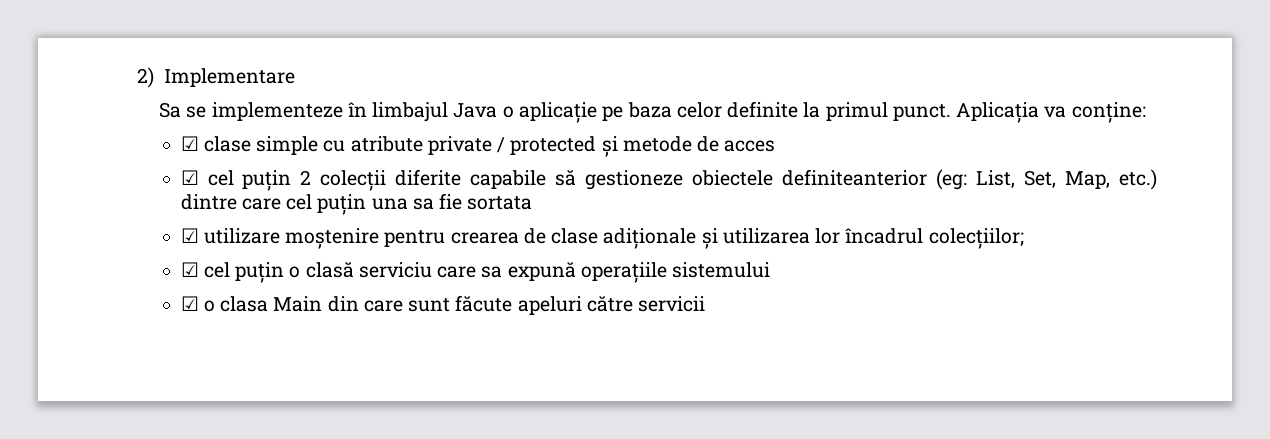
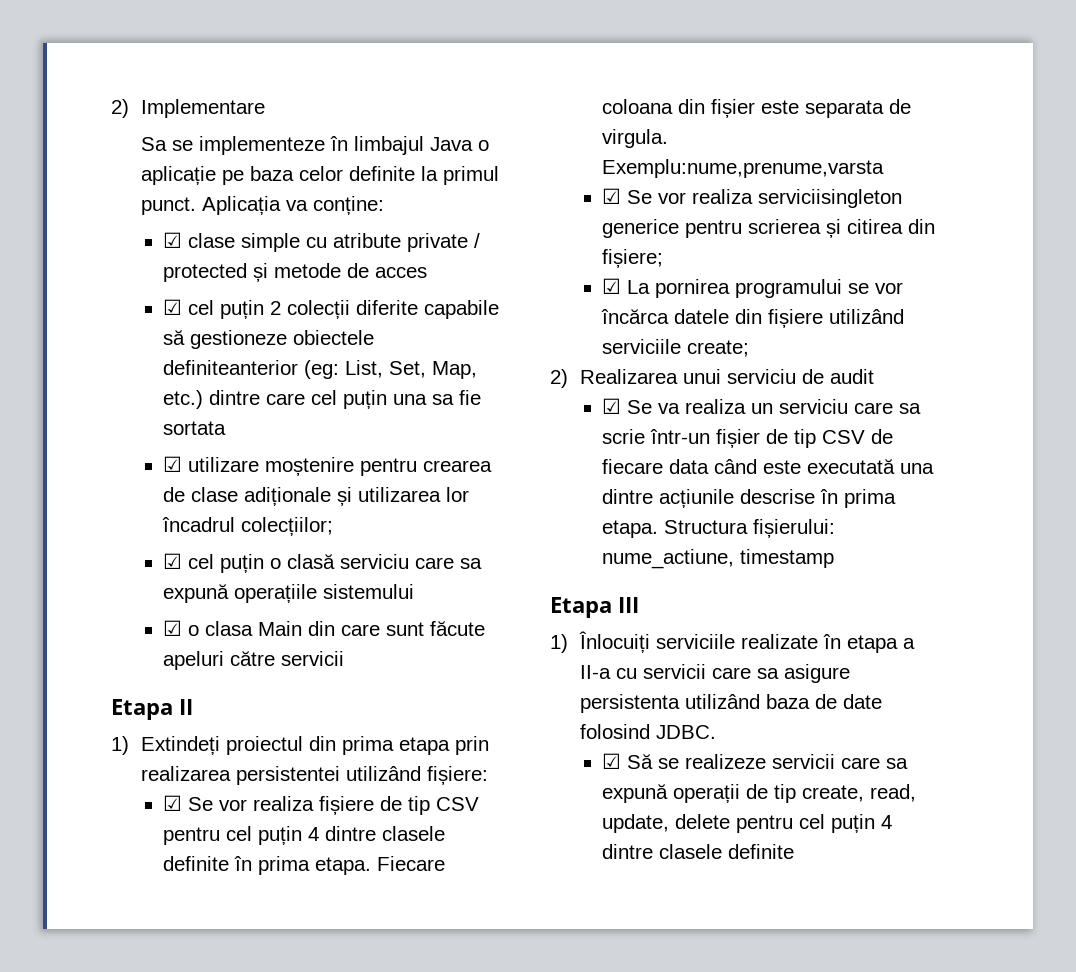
(706, 304) none -> [111,699,193,720] [111,736,489,755] [140,766,488,785] [163,795,480,815] [163,826,446,845] [163,856,446,875] [602,99,912,118] [602,129,669,148] [602,159,885,178] [602,188,903,208] [602,219,936,238] [602,249,664,268] [602,278,904,298] [601,309,905,328] [602,339,750,357] [550,369,874,388] [602,398,922,414] [602,429,894,448] [602,459,935,474] [602,489,897,508] [602,519,836,538] [602,549,835,569] [550,597,639,618] [550,631,915,653] [579,664,850,683] [579,694,882,713] [579,724,716,739] [602,753,909,769] [602,784,917,803] [602,814,893,833] [602,844,795,859] // Etapa II // 1) Extindeți proiectul din prima etapa prin realizarea persistentei utilizând fișiere: // ☑ Se vor realiza fișiere de tip CSV pentru cel puțin 4 dintre clasele definite în prima etapa. Fiecare coloana din fișier este separata de virgula. Exemplu:nume,prenume,varsta // ☑ Se vor realiza serviciisingleton generice pentru scrierea și citirea din fișiere; // ☑ La pornirea programului se vor încărca datele din fișiere utilizând serviciile create; // 2) Realizarea unui serviciu de audit // ☑ Se va realiza un serviciu care sa scrie într-un fișier de tip CSV de fiecare data când este executată una dintre acțiunile descrise în prima etapa. Structura fișierului: nume_actiune, timestamp // Etapa III // 1) Înlocuiți serviciile realizate în etapa a II-a cu servicii care sa asigure persistenta utilizând baza de date folosind JDBC. // ☑ Să se realizeze servicii care sa expună operații de tip create, read, update, delete pentru cel puțin 4 dintre clasele definite

